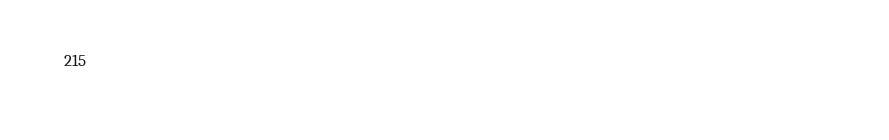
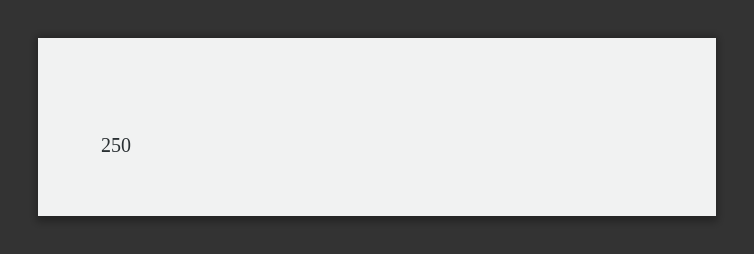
[64,54,86,66] 215 -> [101,138,131,152] 250

